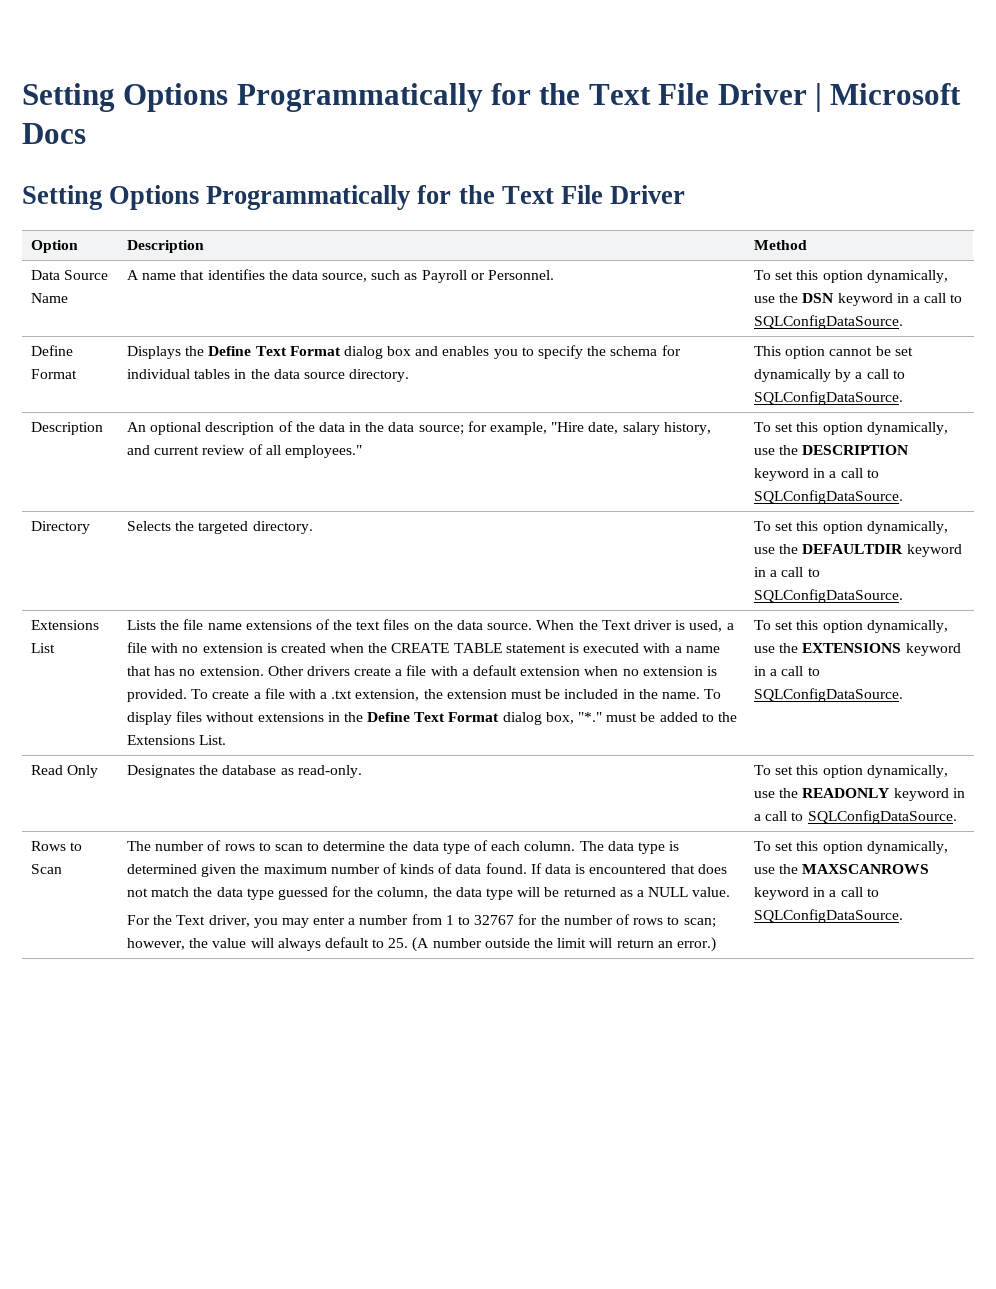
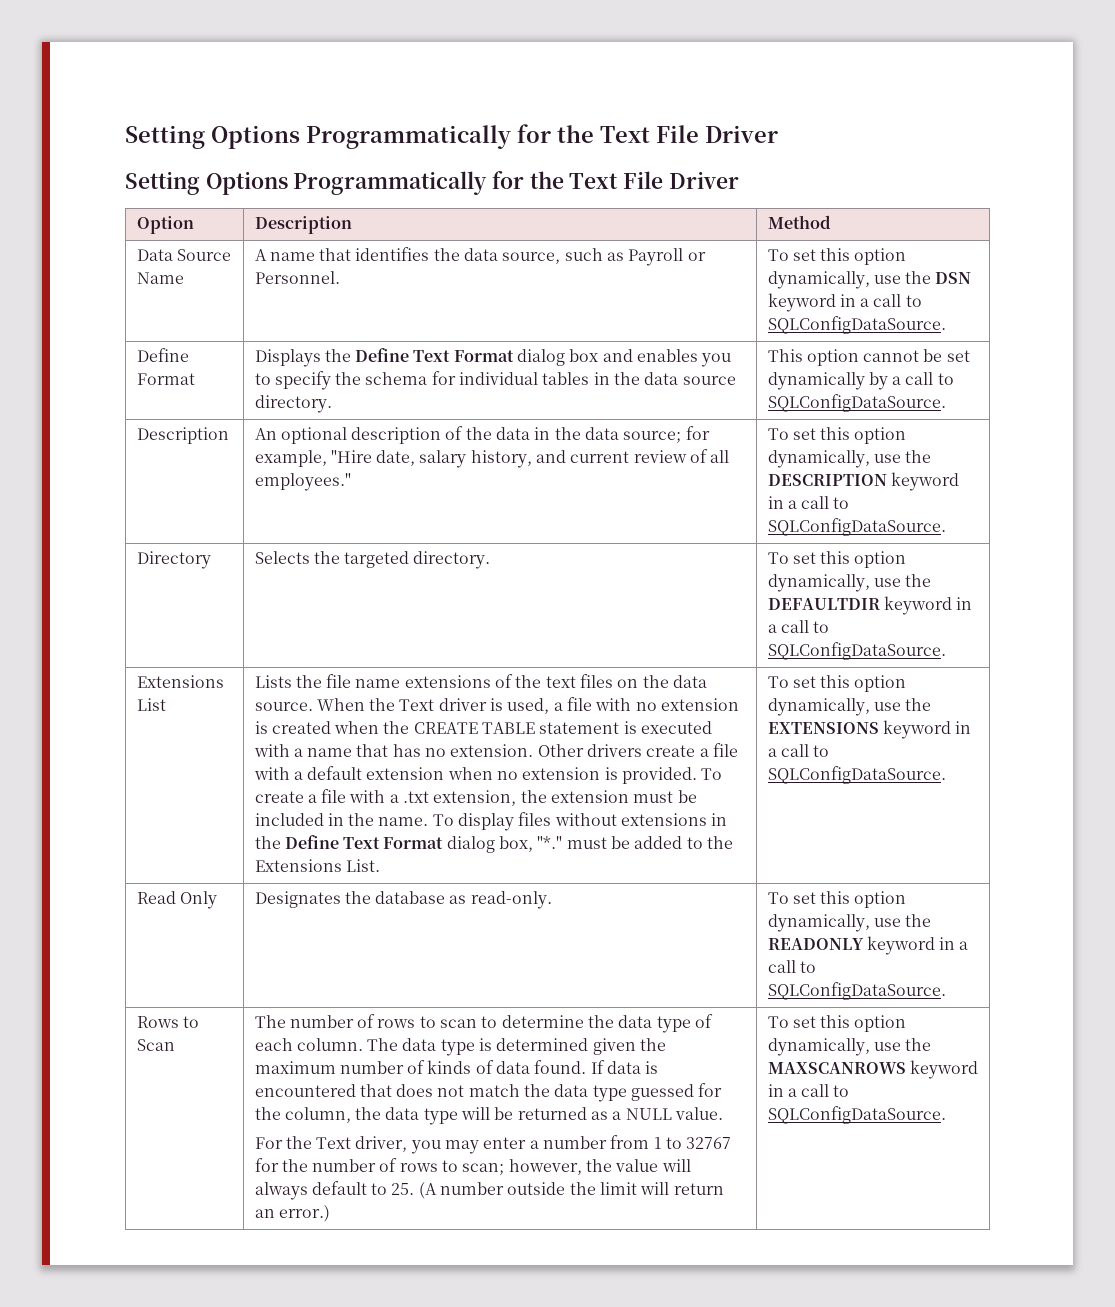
[22,83,962,112] [22,123,86,144] Setting Options Programmatically for the Text File Driver | Microsoft Docs -> [125,124,778,149] Setting Options Programmatically for the Text File Driver

